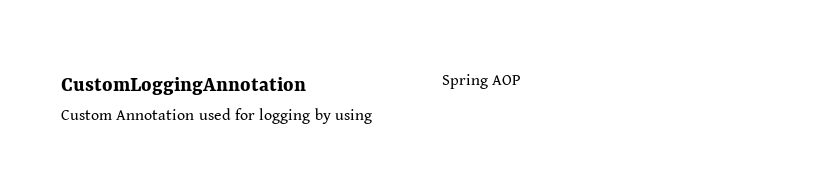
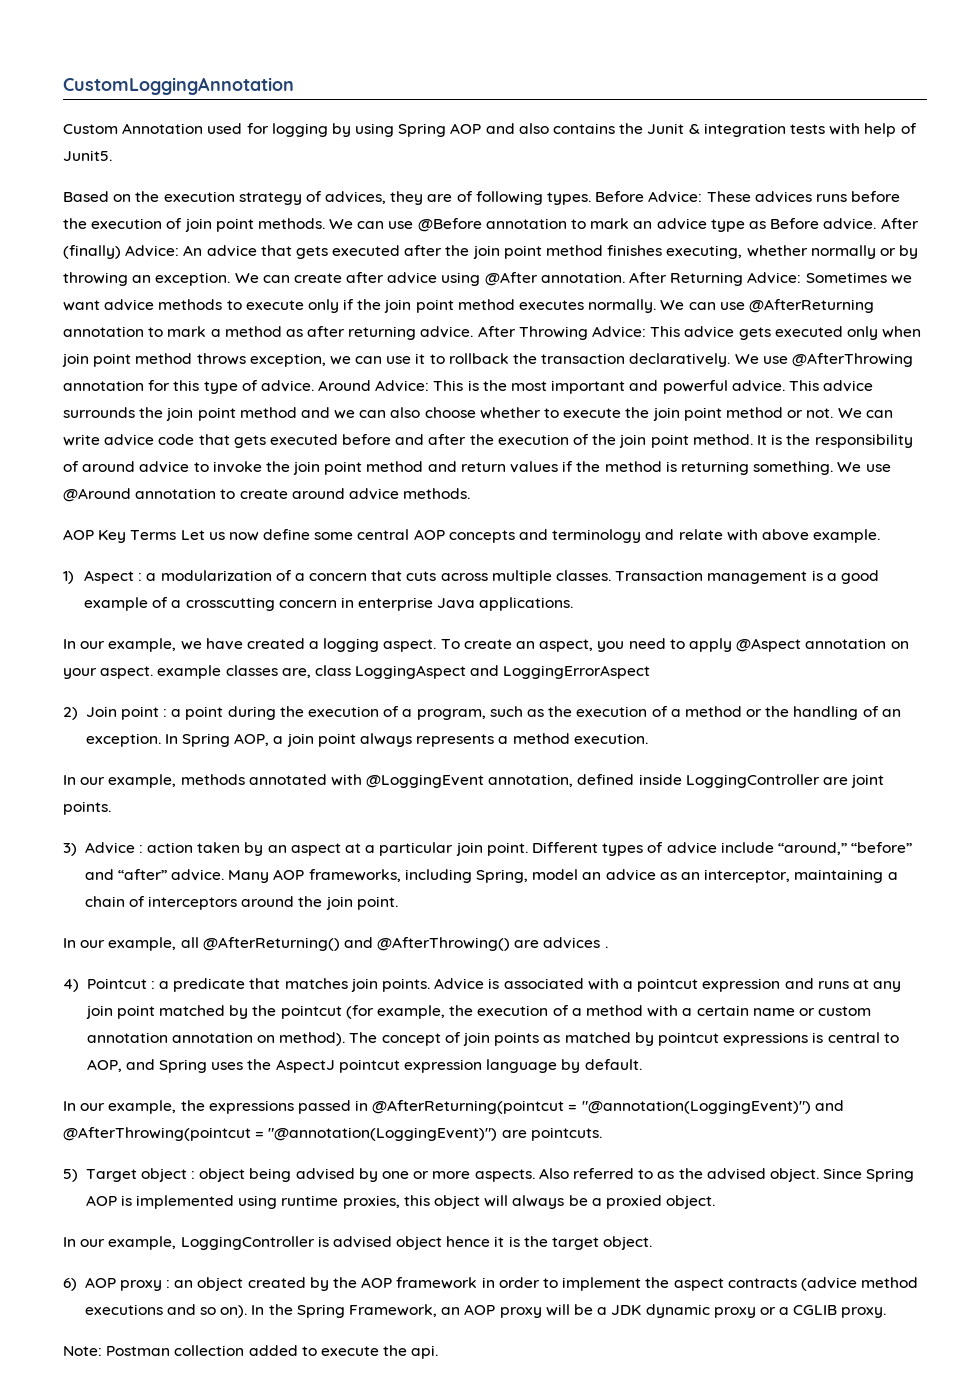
(522, 80) none -> [485,123,917,137] [63,150,112,161] [63,191,901,205] [63,218,919,232] [63,245,919,259] [63,272,912,286] [63,299,874,313] [63,326,922,340] [62,353,913,367] [63,380,874,394] [63,407,893,421] [63,434,913,448] [63,461,891,475] [63,488,471,502] [63,529,881,543] [63,570,879,584] [84,597,574,611] [63,638,909,652] [63,665,651,679] [63,706,901,720] [85,733,648,747] [63,774,885,788] [63,801,111,815] [63,842,913,856] [84,869,898,883] [84,896,398,910] [63,937,608,951] [63,978,902,992] [85,1005,872,1019] [86,1032,899,1046] [86,1059,642,1073] [63,1100,844,1114] [63,1127,602,1141] [63,1168,915,1182] [85,1195,716,1209] [63,1236,653,1250] [63,1277,919,1291] [84,1304,887,1318] [63,1345,439,1359] and also contains the Junit & integration tests with help of Junit5. // Based on the execution strategy of advices, they are of following types. Before Advice: These advices runs before the execution of join point methods. We can use @Before annotation to mark an advice type as Before advice. After (finally) Advice: An advice that gets executed after the join point method finishes executing, whether normally or by throwing an exception. We can create after advice using @After annotation. After Returning Advice: Sometimes we want advice methods to execute only if the join point method executes normally. We can use @AfterReturning annotation to mark a method as after returning advice. After Throwing Advice: This advice gets executed only when join point method throws exception, we can use it to rollback the transaction declaratively. We use @AfterThrowing annotation for this type of advice. Around Advice: This is the most important and powerful advice. This advice surrounds the join point method and we can also choose whether to execute the join point method or not. We can write advice code that gets executed before and after the execution of the join point method. It is the responsibility of around advice to invoke the join point method and return values if the method is returning something. We use @Around annotation to create around advice methods. // AOP Key Terms Let us now define some central AOP concepts and terminology and relate with above example. // 1) Aspect : a modularization of a concern that cuts across multiple classes. Transaction management is a good example of a crosscutting concern in enterprise Java applications. // In our example, we have created a logging aspect. To create an aspect, you need to apply @Aspect annotation on your aspect. example classes are, class LoggingAspect and LoggingErrorAspect // 2) Join point : a point during the execution of a program, such as the execution of a method or the handling of an exception. In Spring AOP, a join point always represents a method execution. // In our example, methods annotated with @LoggingEvent annotation, defined inside LoggingController are joint points. // 3) Advice : action taken by an aspect at a particular join point. Different types of advice include “around,” “before” and “after” advice. Many AOP frameworks, including Spring, model an advice as an interceptor, maintaining a chain of interceptors around the join point. // In our example, all @AfterReturning() and @AfterThrowing() are advices . // 4) Pointcut : a predicate that matches join points. Advice is associated with a pointcut expression and runs at any join point matched by the pointcut (for example, the execution of a method with a certain name or custom annotation annotation on method). The concept of join points as matched by pointcut expressions is central to AOP, and Spring uses the AspectJ pointcut expression language by default. // In our example, the expressions passed in @AfterReturning(pointcut = "@annotation(LoggingEvent)") and @AfterThrowing(pointcut = "@annotation(LoggingEvent)") are pointcuts. // 5) Target object : object being advised by one or more aspects. Also referred to as the advised object. Since Spring AOP is implemented using runtime proxies, this object will always be a proxied object. // In our example, LoggingController is advised object hence it is the target object. // 6) AOP proxy : an object created by the AOP framework in order to implement the aspect contracts (advice method executions and so on). In the Spring Framework, an AOP proxy will be a JDK dynamic proxy or a CGLIB proxy. // Note: Postman collection added to execute the api.

